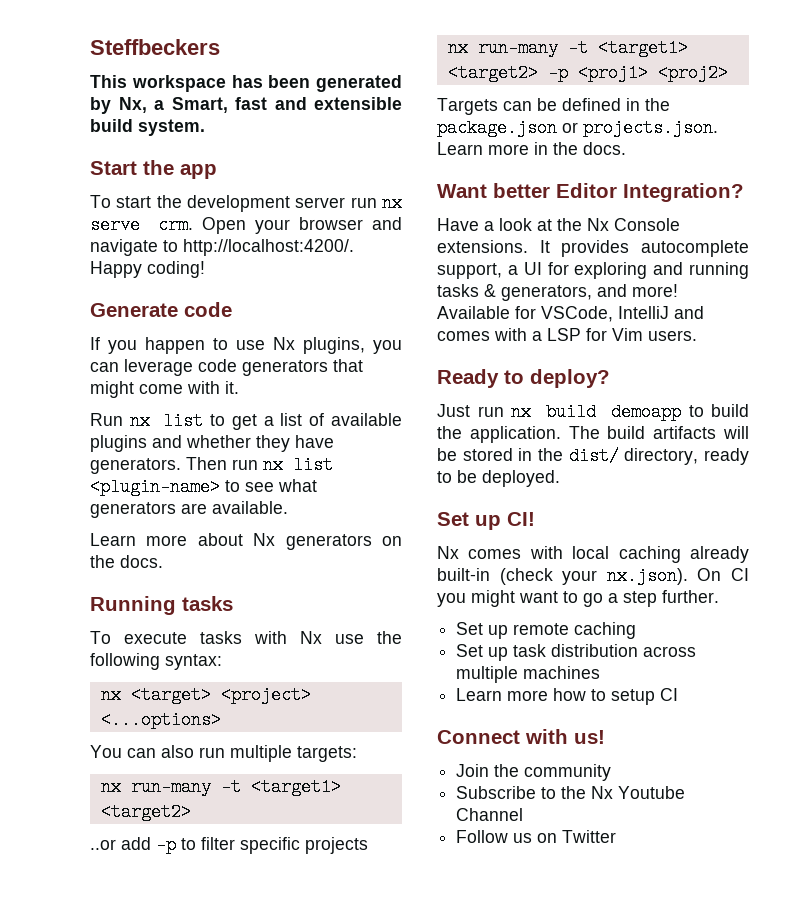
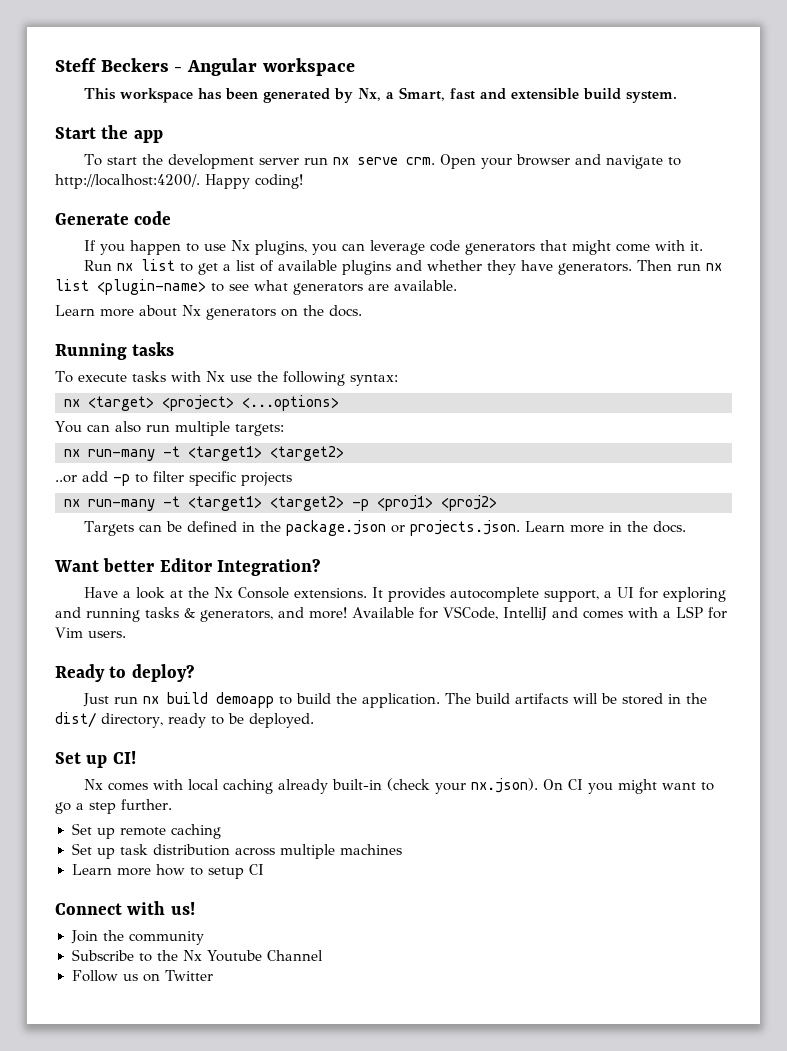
[90,39,220,55] Steffbeckers -> [55,58,355,76] Steff Beckers - Angular workspace

